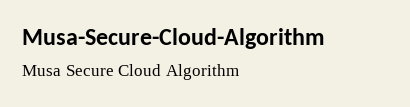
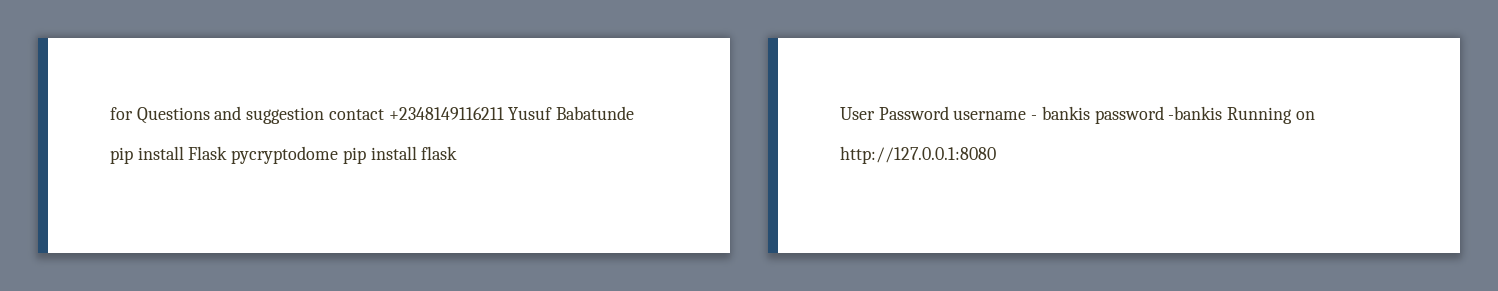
[22,28,325,49] [22,64,239,80] Musa-Secure-Cloud-Algorithm // Musa Secure Cloud Algorithm -> [110,106,635,124] [110,146,458,164] [840,106,1315,124] [840,146,996,164] for Questions and suggestion contact +2348149116211 Yusuf Babatunde // pip install Flask pycryptodome pip install flask // User Password username - bankis password -bankis Running on // http://127.0.0.1:8080

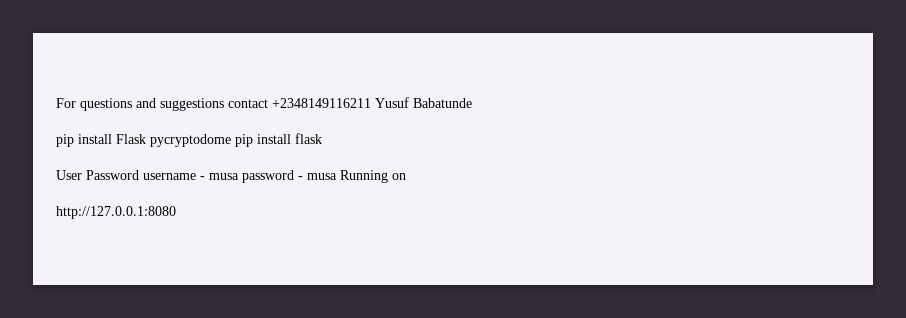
[110,106,325,124] for Questions and suggestion -> [56,98,224,111] For questions and suggestions
[1041,106,1223,124] bankis password -bankis -> [209,170,337,183] musa password - musa

